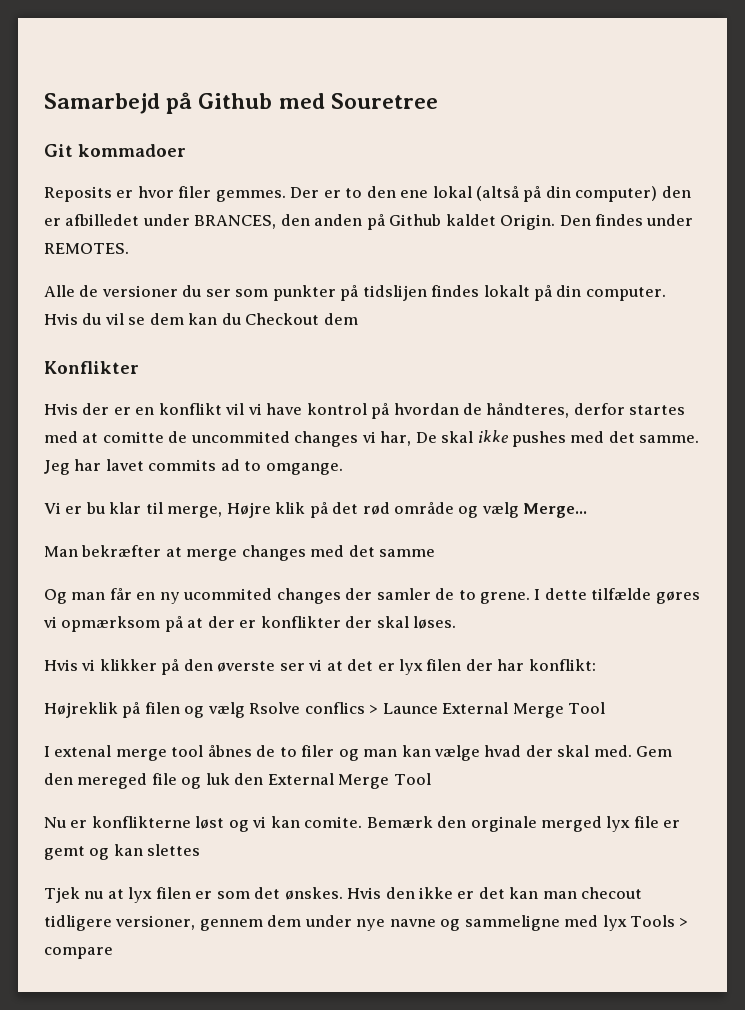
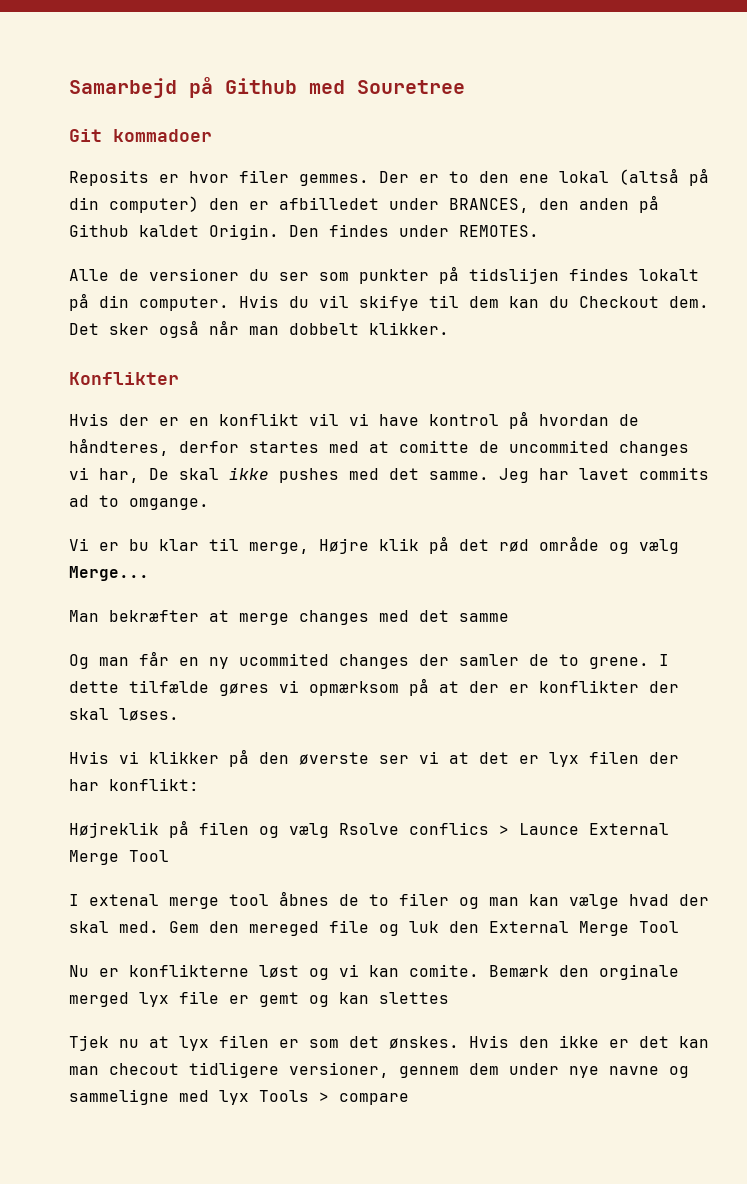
[128,317,146,325] se -> [359,295,459,311] skifye til
[323,313,358,325] dem -> [669,296,709,308] [69,320,449,338] dem. Det sker også når man dobbelt klikker.

